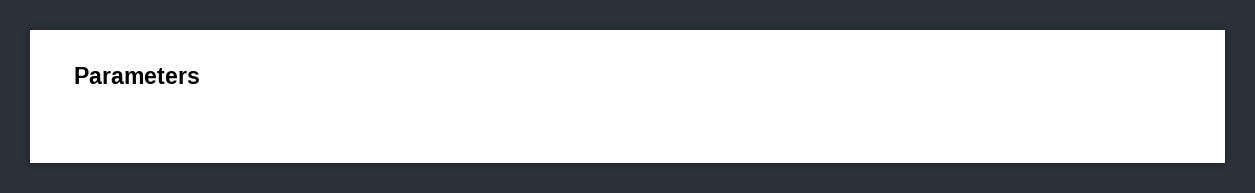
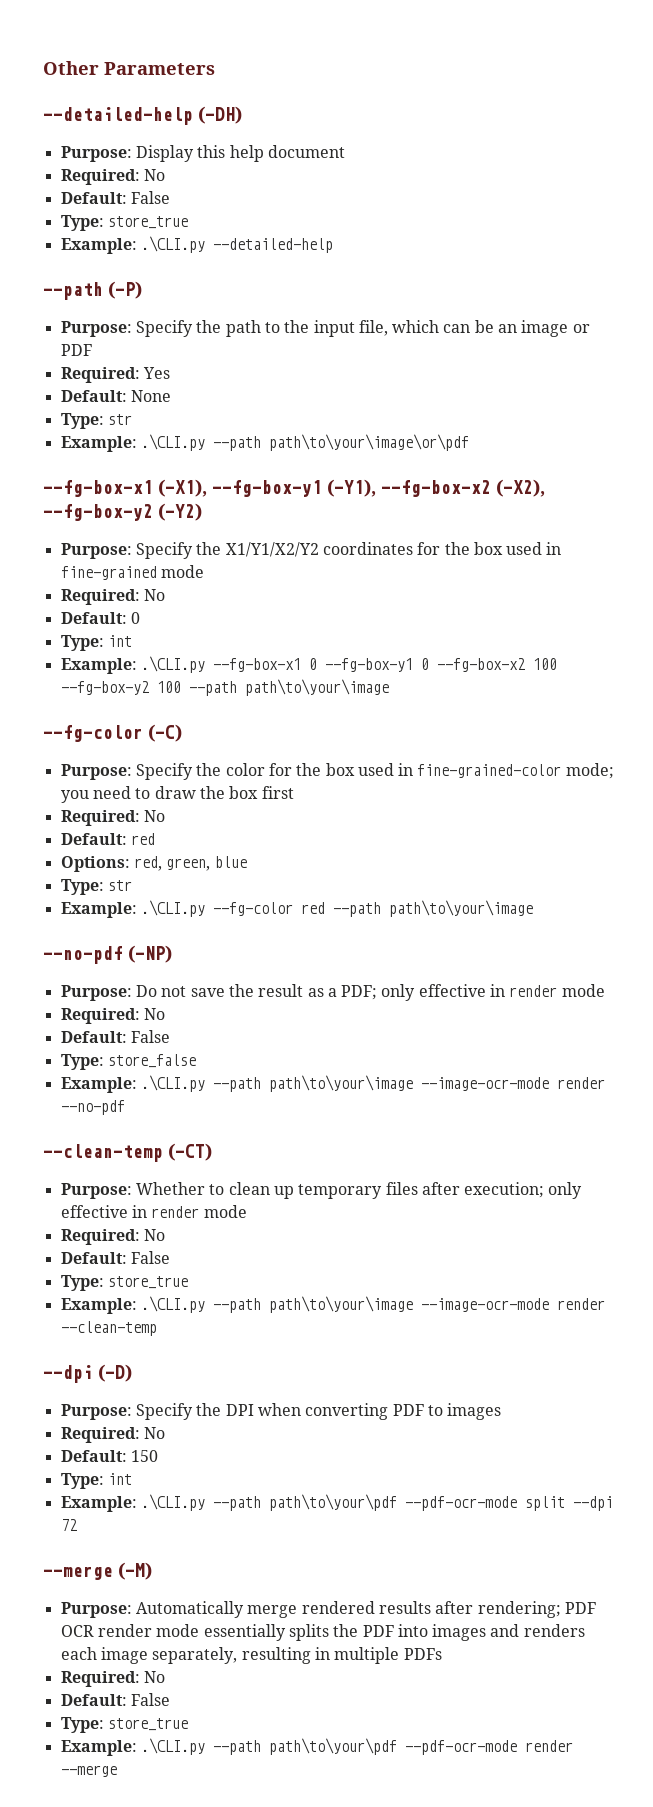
(74, 75) none -> [43,61,99,75] Other
(200, 75) none -> [43,106,242,125] [60,145,345,162] [60,169,165,185] [60,191,170,204] [60,215,188,231] [60,236,333,254] [43,281,142,300] [60,320,590,337] [60,344,92,356] [60,367,170,383] [60,390,171,402] [60,413,132,429] [60,434,469,452] [43,479,545,497] [43,503,202,521] [60,542,562,559] [60,565,204,580] [60,589,165,605] [60,612,140,624] [60,635,132,651] [60,656,557,674] [60,679,389,696] [43,724,182,742] [60,763,614,780] [60,786,294,803] [60,810,165,826] [60,833,155,845] [60,856,247,872] [60,879,132,895] [60,900,533,918] [43,945,172,964] [60,984,605,1001] [60,1008,165,1024] [60,1030,170,1043] [60,1054,196,1070] [60,1075,605,1093] [60,1100,125,1115] [43,1143,212,1162] [60,1182,583,1199] [60,1205,247,1218] [60,1229,165,1245] [60,1251,170,1264] [60,1275,188,1291] [60,1296,605,1314] [60,1321,157,1336] [43,1364,132,1383] [60,1403,502,1420] [60,1427,165,1443] [60,1450,158,1462] [60,1473,132,1489] [60,1494,613,1512] [60,1519,77,1531] [43,1562,152,1580] [60,1601,596,1618] [60,1624,585,1641] [60,1647,442,1664] [60,1671,165,1687] [60,1693,170,1706] [60,1717,188,1733] [60,1738,573,1756] [60,1765,117,1777] // --detailed-help (-DH) // Purpose: Display this help document // Required: No // Default: False // Type: store_true // Example: .\CLI.py --detailed-help // --path (-P) // Purpose: Specify the path to the input file, which can be an image or PDF // Required: Yes // Default: None // Type: str // Example: .\CLI.py --path path\to\your\image\or\pdf // --fg-box-x1 (-X1), --fg-box-y1 (-Y1), --fg-box-x2 (-X2), --fg-box-y2 (-Y2) // Purpose: Specify the X1/Y1/X2/Y2 coordinates for the box used in fine-grained mode // Required: No // Default: 0 // Type: int // Example: .\CLI.py --fg-box-x1 0 --fg-box-y1 0 --fg-box-x2 100 --fg-box-y2 100 --path path\to\your\image // --fg-color (-C) // Purpose: Specify the color for the box used in fine-grained-color mode; you need to draw the box first // Required: No // Default: red // Options: red, green, blue // Type: str // Example: .\CLI.py --fg-color red --path path\to\your\image // --no-pdf (-NP) // Purpose: Do not save the result as a PDF; only effective in render mode // Required: No // Default: False // Type: store_false // Example: .\CLI.py --path path\to\your\image --image-ocr-mode render --no-pdf // --clean-temp (-CT) // Purpose: Whether to clean up temporary files after execution; only effective in render mode // Required: No // Default: False // Type: store_true // Example: .\CLI.py --path path\to\your\image --image-ocr-mode render --clean-temp // --dpi (-D) // Purpose: Specify the DPI when converting PDF to images // Required: No // Default: 150 // Type: int // Example: .\CLI.py --path path\to\your\pdf --pdf-ocr-mode split --dpi 72 // --merge (-M) // Purpose: Automatically merge rendered results after rendering; PDF OCR render mode essentially splits the PDF into images and renders each image separately, resulting in multiple PDFs // Required: No // Default: False // Type: store_true // Example: .\CLI.py --path path\to\your\pdf --pdf-ocr-mode render --merge

